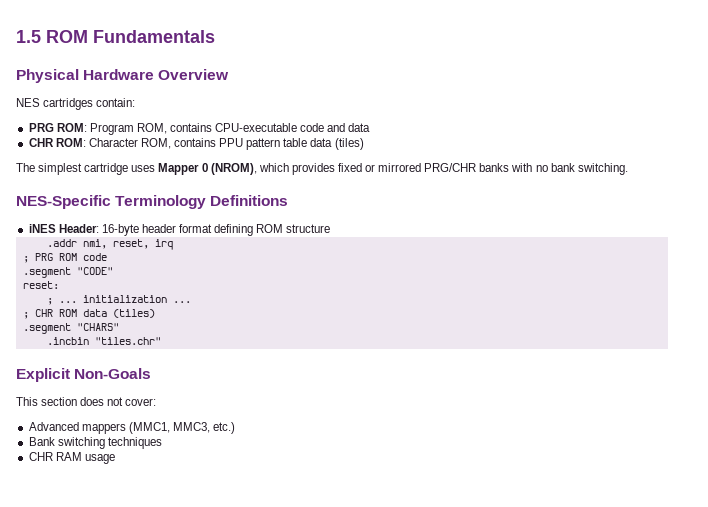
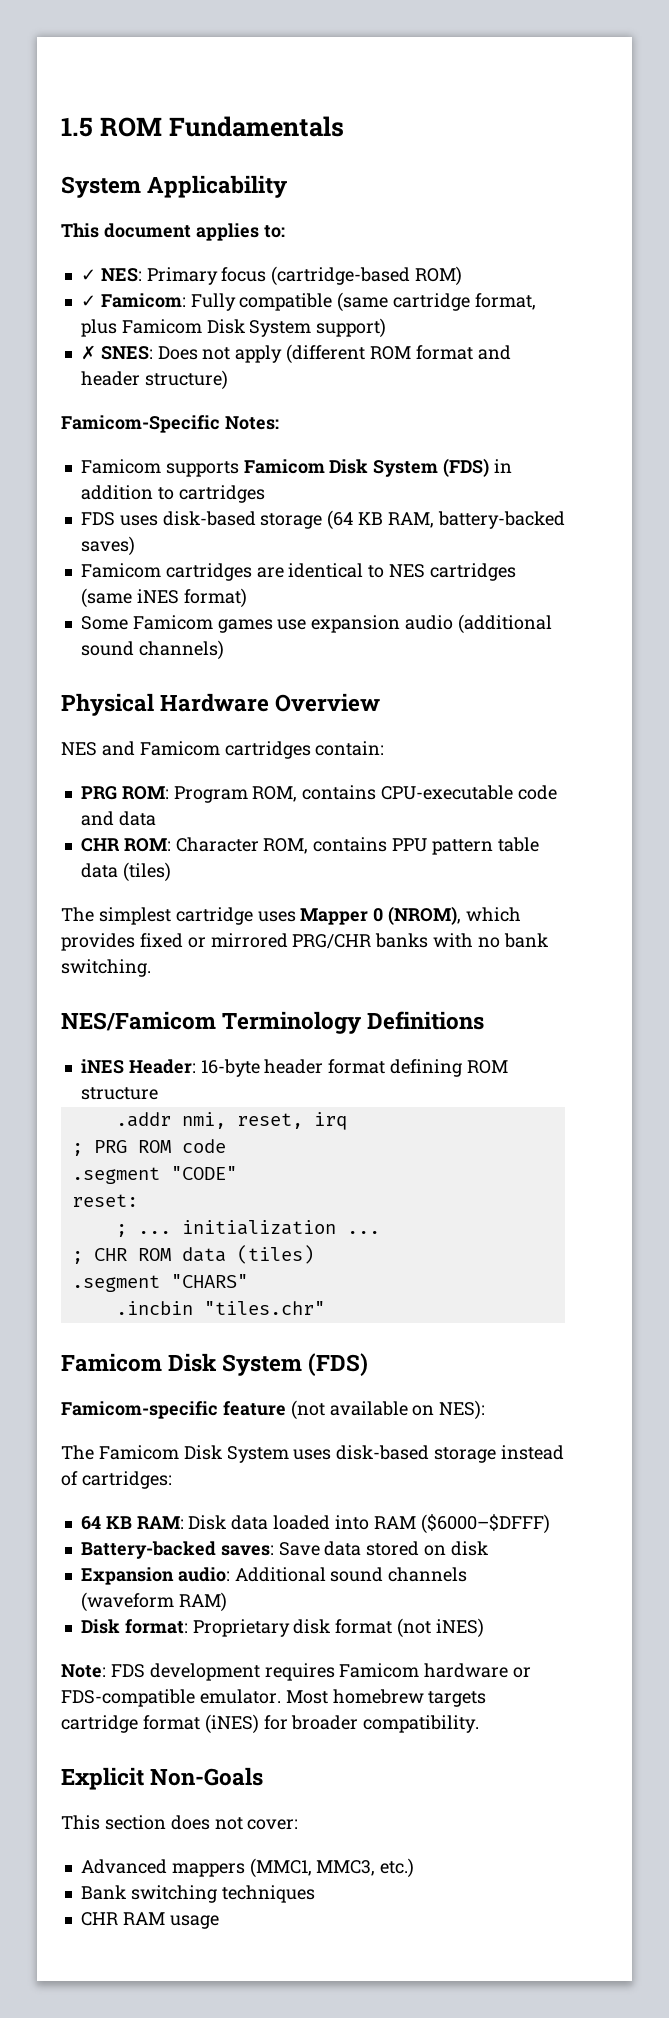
(215, 36) none -> [61,175,288,198] [61,223,285,241] [80,266,463,286] [80,292,536,312] [80,318,387,338] [80,344,511,364] [80,370,228,390] [61,415,279,433] [80,458,512,477] [80,485,265,503] [80,510,565,530] [80,536,135,556] [80,563,516,581] [80,588,247,608] [80,614,552,634] [80,640,224,660] // System Applicability // This document applies to: // ✓ NES: Primary focus (cartridge-based ROM) // ✓ Famicom: Fully compatible (same cartridge format, plus Famicom Disk System support) // ✗ SNES: Does not apply (different ROM format and header structure) // Famicom-Specific Notes: // Famicom supports Famicom Disk System (FDS) in addition to cartridges // FDS uses disk-based storage (64 KB RAM, battery-backed saves) // Famicom cartridges are identical to NES cartridges (same iNES format) // Some Famicom games use expansion audio (additional sound channels)
(40, 102) none -> [101,741,220,756] and Famicom
[16,195,111,209] NES-Specific -> [61,1011,216,1031] NES/Famicom
(161, 341) none -> [61,1353,369,1376] [61,1400,486,1420] [61,1445,565,1463] [61,1471,172,1489] [80,1514,550,1534] [80,1541,488,1559] [80,1567,468,1585] [80,1592,227,1612] [80,1618,484,1638] [61,1663,532,1681] [61,1689,487,1707] [61,1714,480,1734] // Famicom Disk System (FDS) // Famicom-specific feature (not available on NES): // The Famicom Disk System uses disk-based storage instead of cartridges: // 64 KB RAM: Disk data loaded into RAM ($6000–$DFFF) // Battery-backed saves: Save data stored on disk // Expansion audio: Additional sound channels (waveform RAM) // Disk format: Proprietary disk format (not iNES) // Note: FDS development requires Famicom hardware or FDS-compatible emulator. Most homebrew targets cartridge format (iNES) for broader compatibility.

